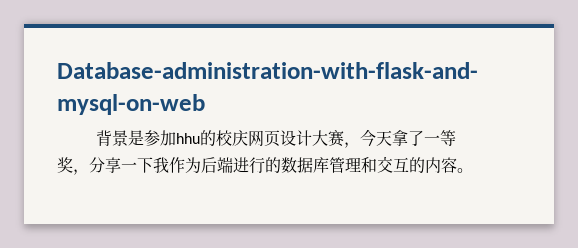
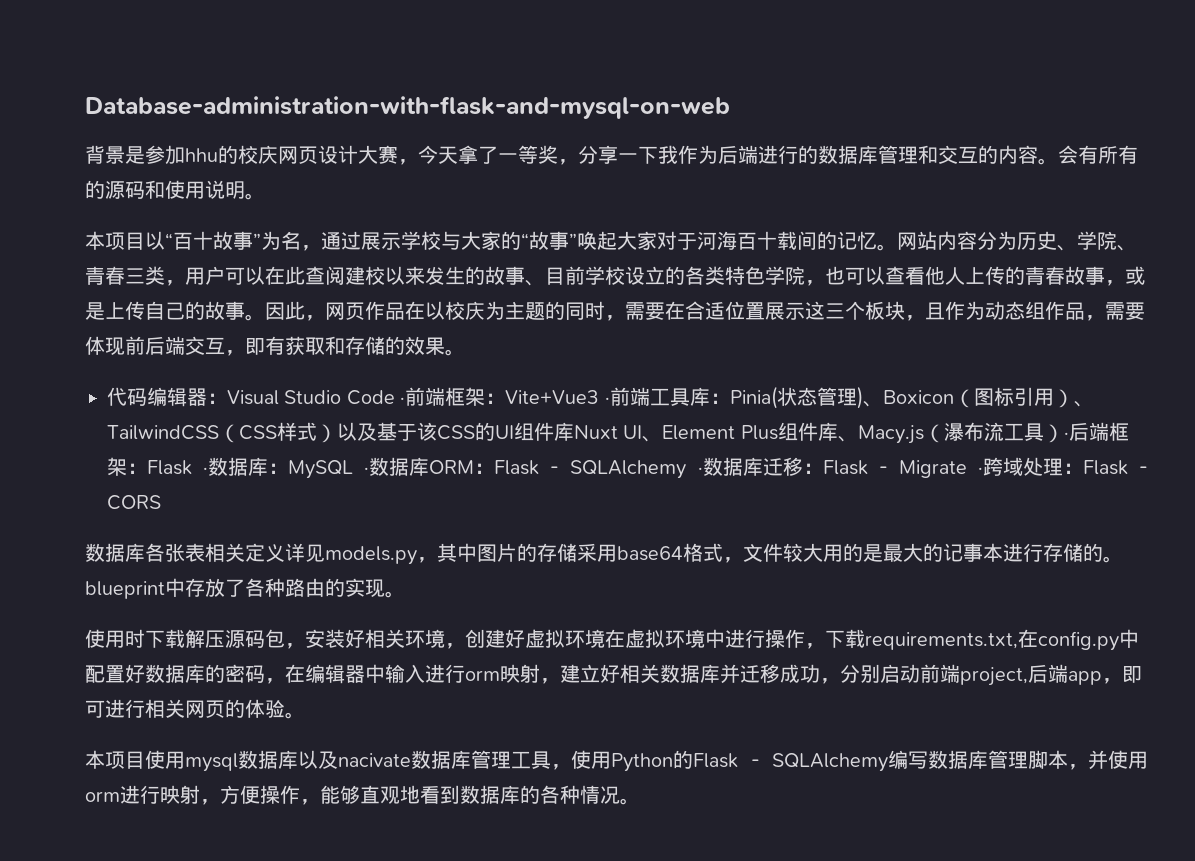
(473, 170) none -> [1058,145,1138,164] [85,180,265,200] [85,231,1137,251] [85,266,1145,286] [85,301,1145,321] [85,336,465,356] [107,386,1094,409] [107,422,1129,444] [107,457,1148,479] [107,495,161,510] [85,543,1123,565] [85,578,405,599] [85,629,1139,651] [85,664,1142,686] [85,699,305,719] [85,750,1148,772] [85,785,640,805] 会有所有的源码和使用说明。 // 本项目以“百十故事”为名，通过展示学校与大家的“故事”唤起大家对于河海百十载间的记忆。网站内容分为历史、学院、青春三类，用户可以在此查阅建校以来发生的故事、目前学校设立的各类特色学院，也可以查看他人上传的青春故事，或是上传自己的故事。因此，网页作品在以校庆为主题的同时，需要在合适位置展示这三个板块，且作为动态组作品，需要体现前后端交互，即有获取和存储的效果。 // 代码编辑器：Visual Studio Code ·前端框架：Vite+Vue3 ·前端工具库：Pinia(状态管理)、Boxicon（图标引用）、TailwindCSS（CSS样式）以及基于该CSS的UI组件库Nuxt UI、Element Plus组件库、Macy.js（瀑布流工具）·后端框架：Flask ·数据库：MySQL ·数据库ORM：Flask - SQLAlchemy ·数据库迁移：Flask - Migrate ·跨域处理：Flask - CORS // 数据库各张表相关定义详见models.py，其中图片的存储采用base64格式，文件较大用的是最大的记事本进行存储的。blueprint中存放了各种路由的实现。 // 使用时下载解压源码包，安装好相关环境，创建好虚拟环境在虚拟环境中进行操作，下载requirements.txt,在config.py中配置好数据库的密码，在编辑器中输入进行orm映射，建立好相关数据库并迁移成功，分别启动前端project,后端app，即可进行相关网页的体验。 // 本项目使用mysql数据库以及nacivate数据库管理工具，使用Python的Flask - SQLAlchemy编写数据库管理脚本，并使用orm进行映射，方便操作，能够直观地看到数据库的各种情况。

